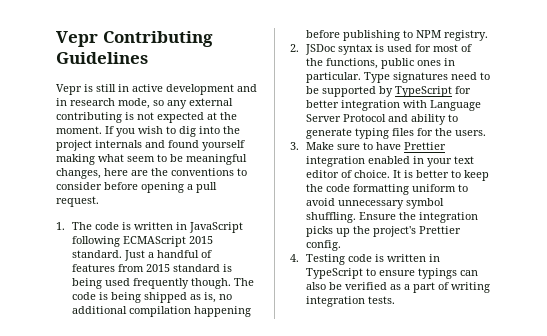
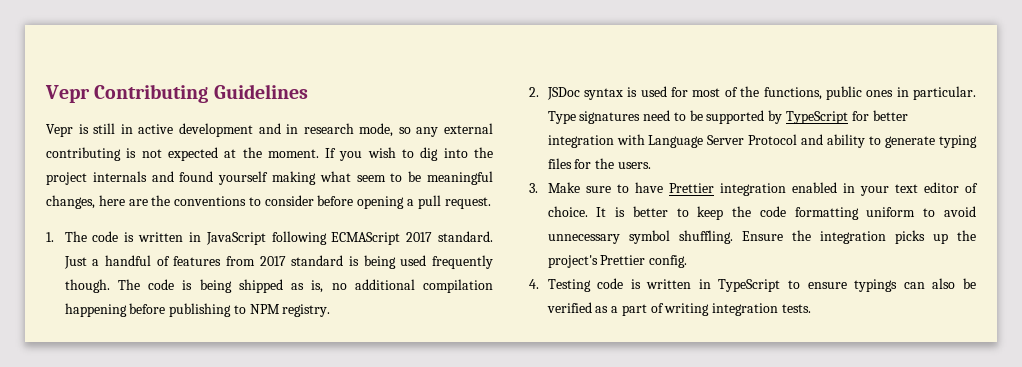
[189,236,214,244] 2015 -> [406,232,433,242] 2017
[146,264,171,272] 2015 -> [259,256,286,266] 2017

